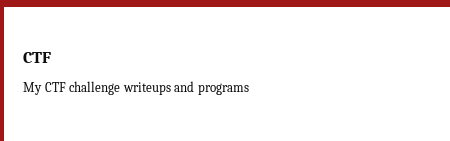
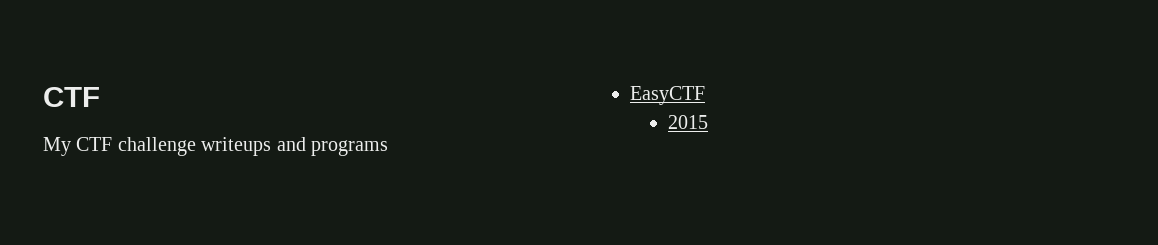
(249, 89) none -> [630,86,705,105] [668,115,709,129] // EasyCTF // 2015

